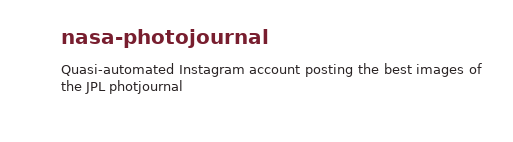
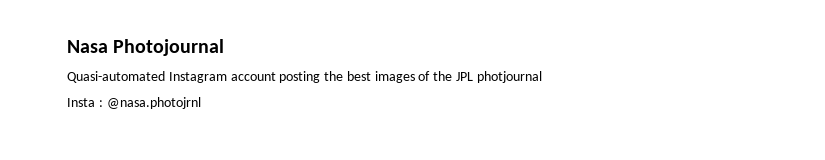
[61,29,269,48] nasa-photojournal -> [67,39,225,56] Nasa Photojournal
(183, 87) none -> [67,97,201,109] // Insta : @nasa.photojrnl

